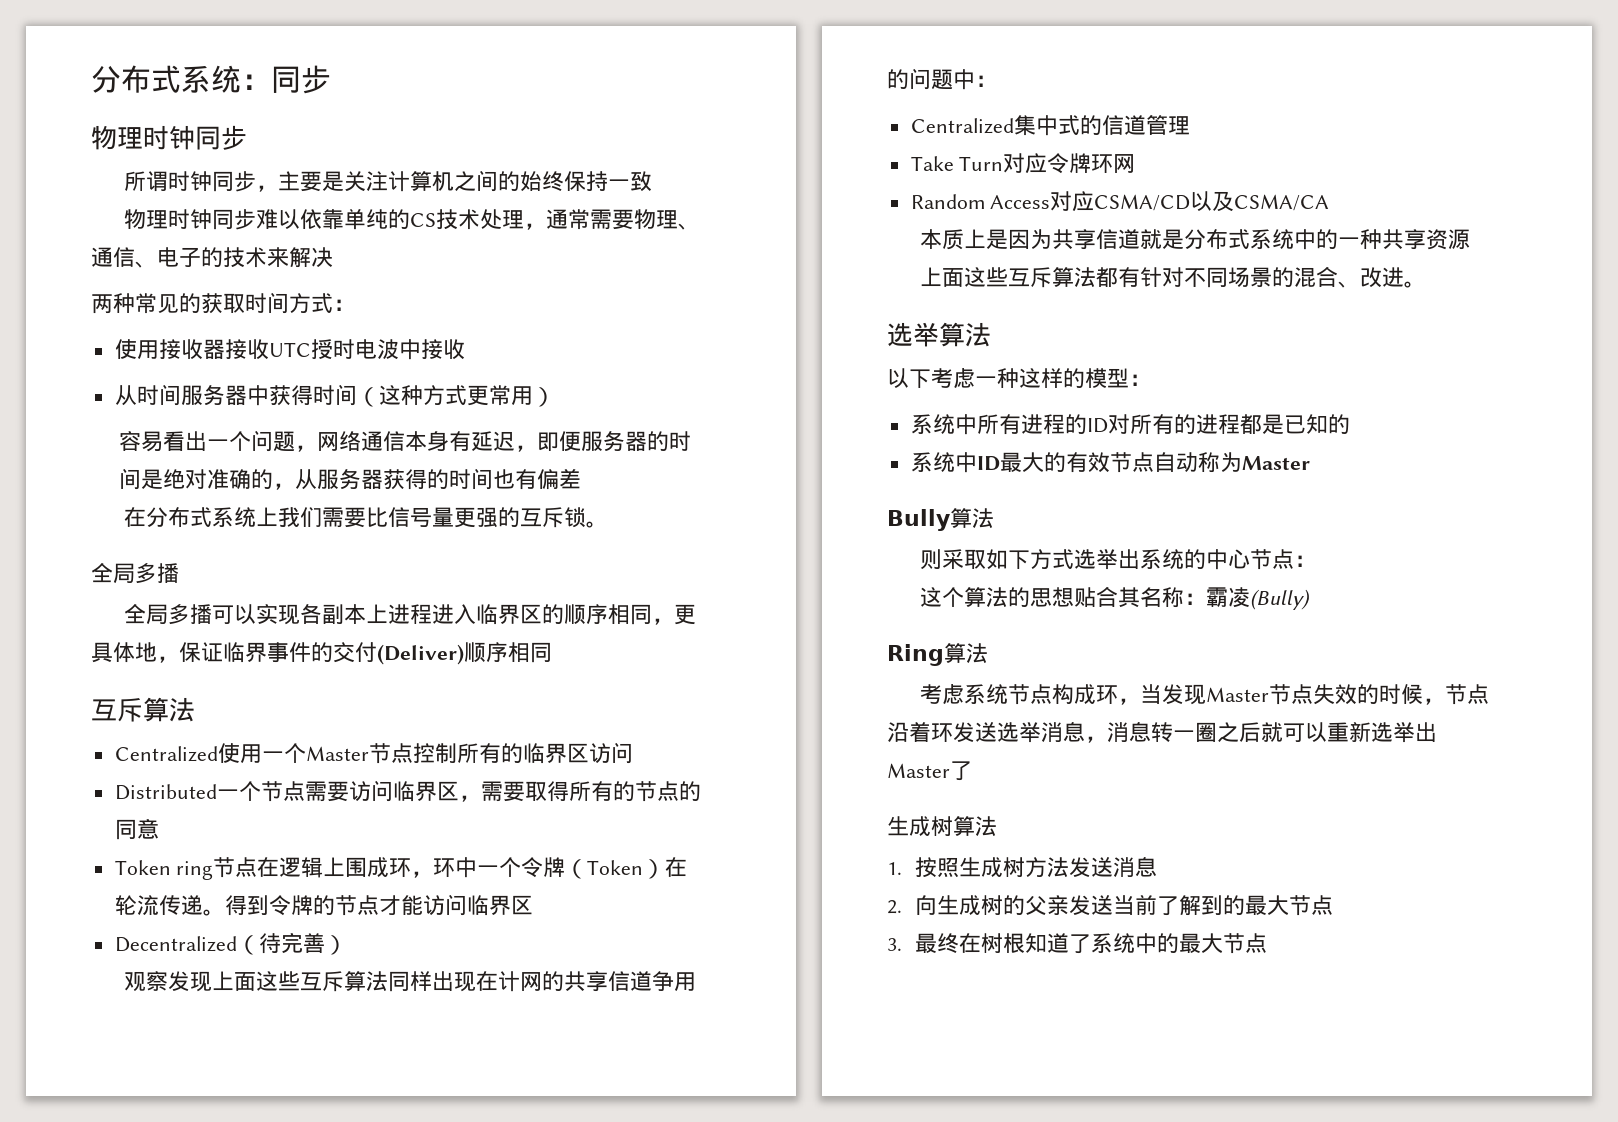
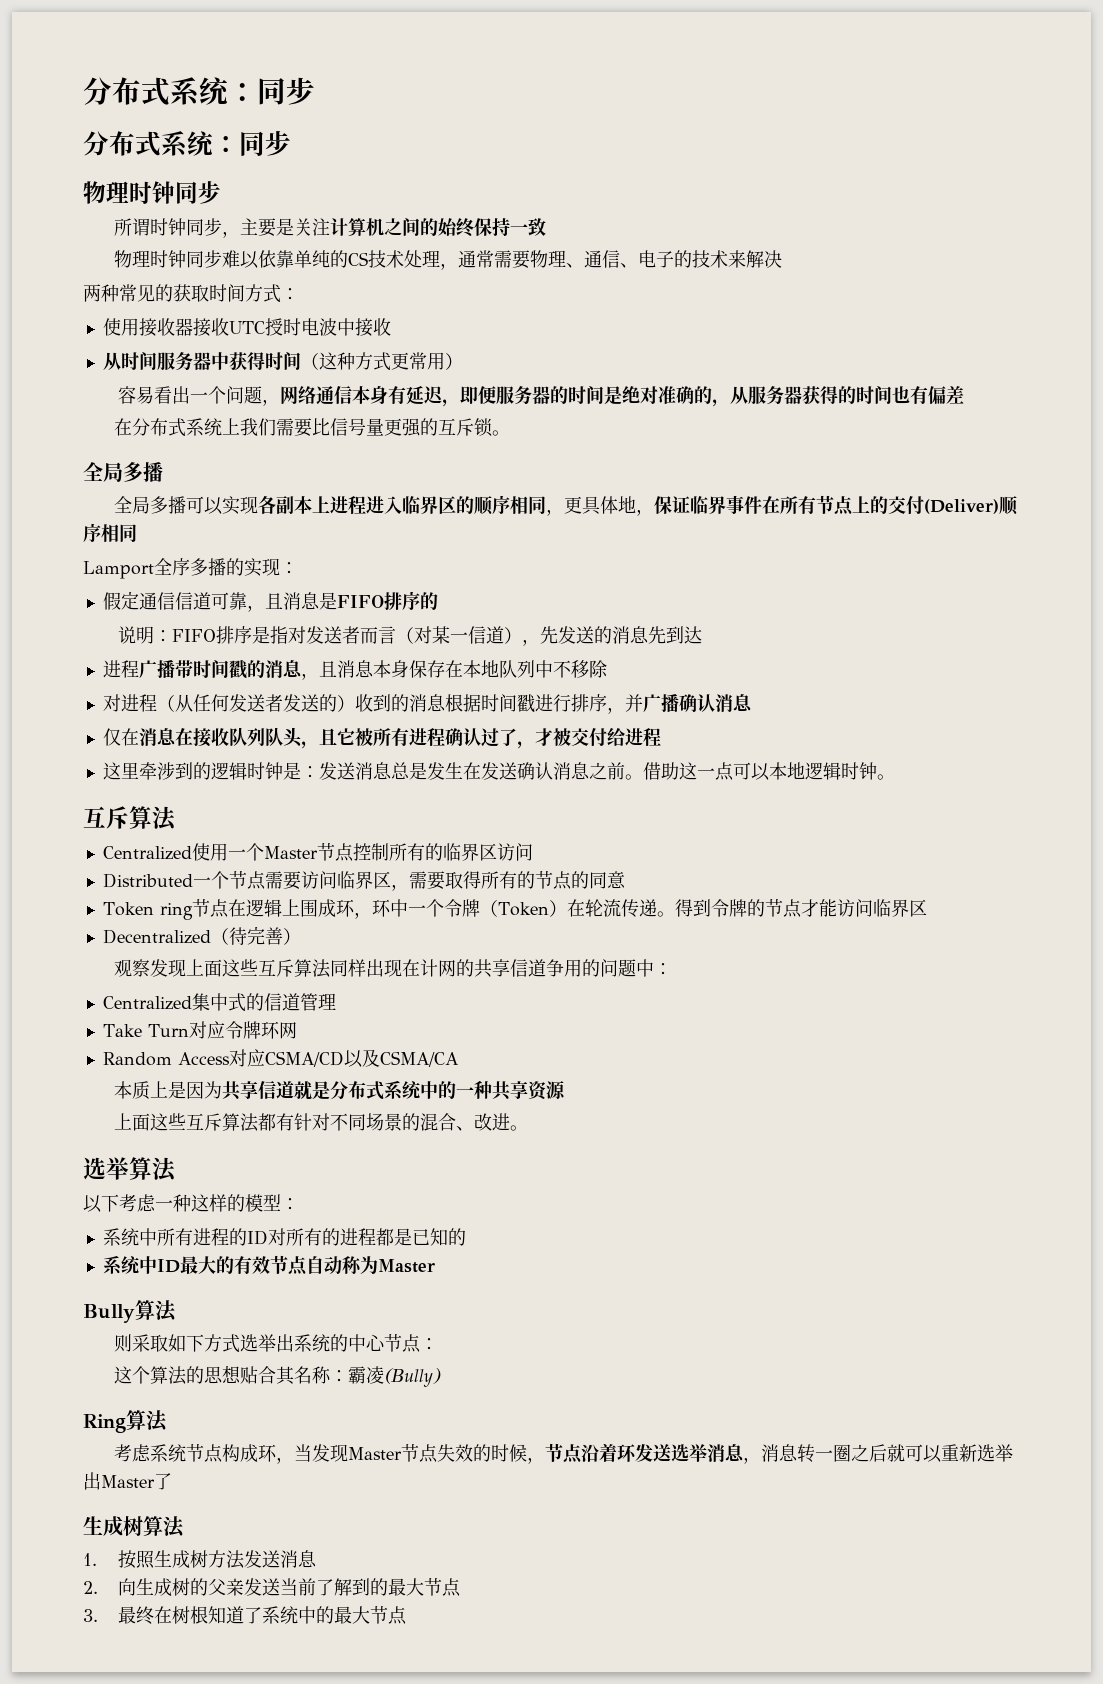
[91,65,331,94] 分布式系统：同步 -> [83,77,315,106] [83,131,291,157] 分布式系统：同步 // 分布式系统：同步
(311, 652) none -> [762,495,871,516] 在所有节点上
(552, 652) none -> [83,558,298,579] [102,591,438,612] [118,626,703,646] [102,660,608,680] [102,694,753,714] [102,727,661,749] [102,762,895,781] // Lamport全序多播的实现： // 假定通信信道可靠，且消息是FIFO排序的 // 说明：FIFO排序是指对发送者而言（对某一信道），先发送的消息先到达 // 进程广播带时间戳的消息，且消息本身保存在本地队列中不移除 // 对进程（从任何发送者发送的）收到的消息根据时间戳进行排序，并广播确认消息 // 仅在消息在接收队列队头，且它被所有进程确认过了，才被交付给进程 // 这里牵涉到的逻辑时钟是：发送消息总是发生在发送确认消息之前。借助这一点可以本地逻辑时钟。

